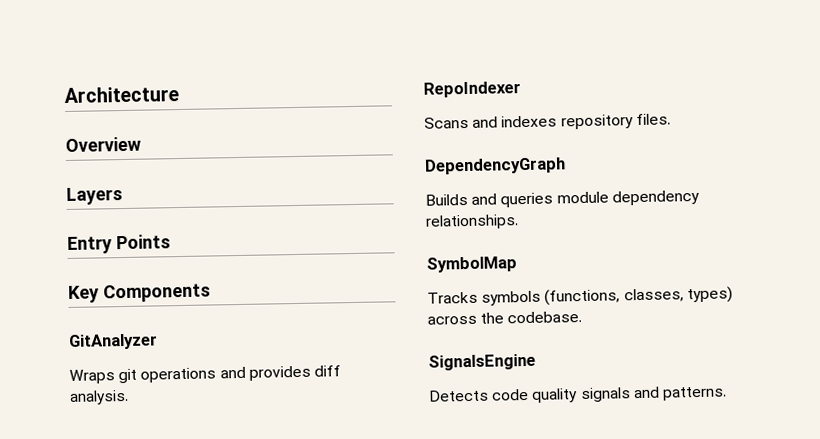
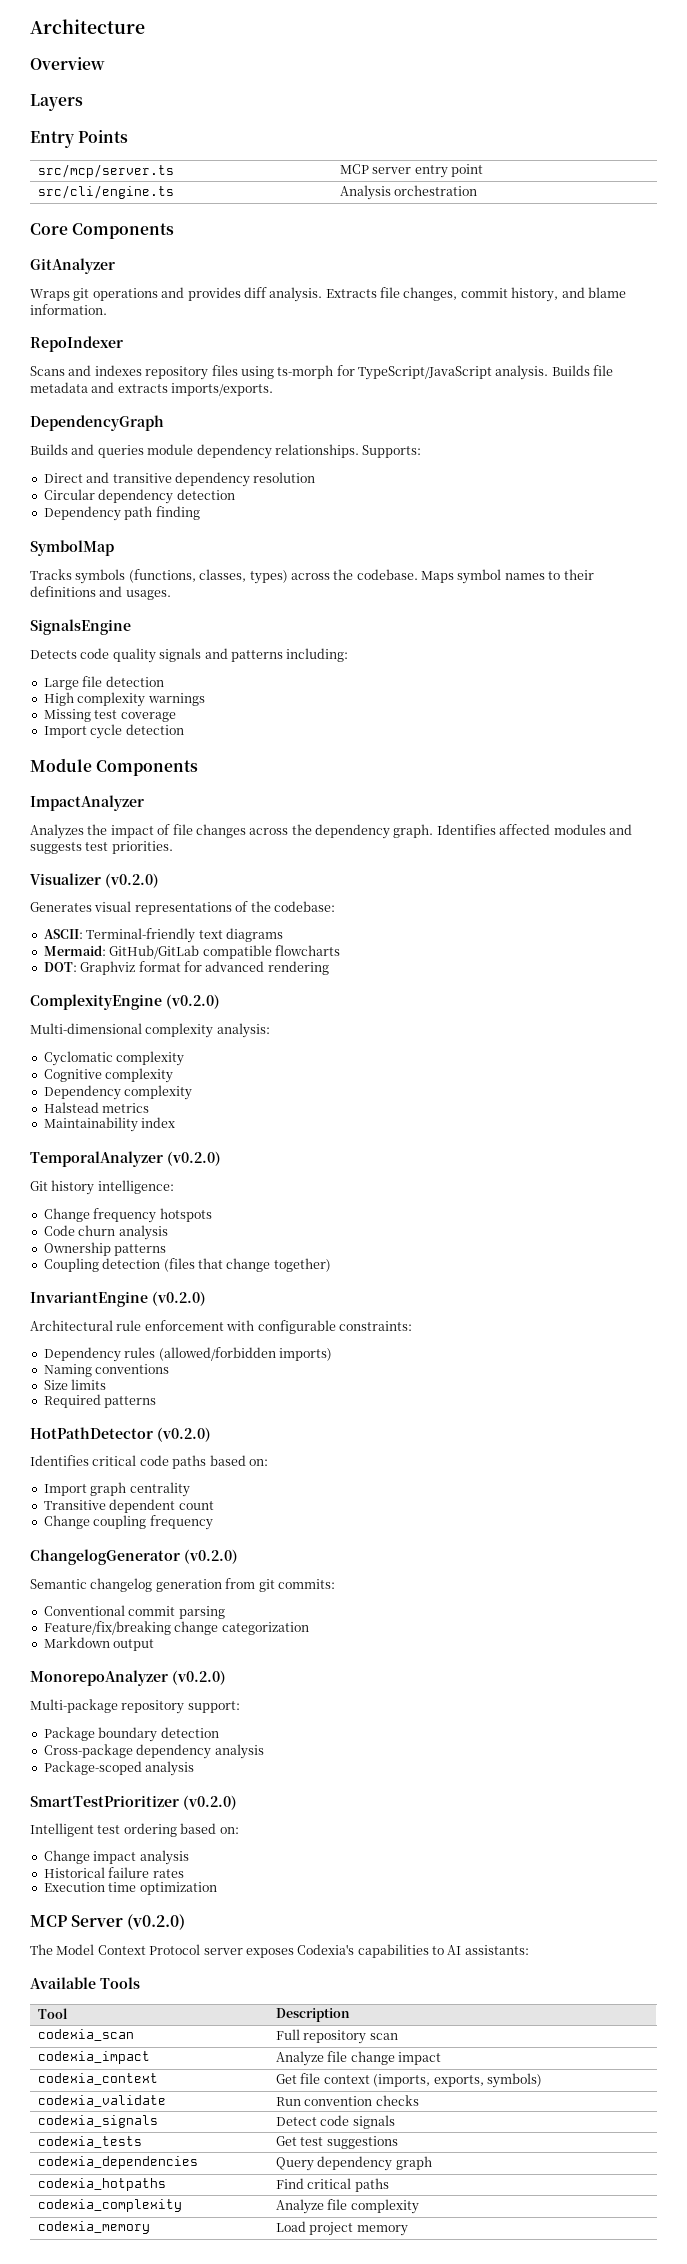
[68,285,99,303] // Key -> [38,164,175,178] [340,164,484,178] [38,185,175,199] [340,185,478,200] [30,223,68,235] // src/mcp/server.ts | MCP server entry point // src/cli/engine.ts | Analysis orchestration // Core
(129, 397) none -> [325,287,626,302] [30,304,107,315] Extracts file changes, commit history, and blame information.
[635,113,671,126] files. -> [211,365,614,380] [30,382,274,396] files using ts-morph for TypeScript/JavaScript analysis. Builds file metadata and extracts imports/exports.
(519, 222) none -> [362,445,422,458] [43,472,316,487] [43,489,235,504] [43,506,200,521] Supports: // Direct and transitive dependency resolution // Circular dependency detection // Dependency path finding
(583, 317) none -> [421,569,594,584] [30,586,171,600] Maps symbol names to their definitions and usages.
[661,386,727,401] patterns. -> [230,648,349,662] [43,676,164,690] [43,692,205,707] [43,709,176,722] [43,724,184,739] [30,758,199,776] [30,795,144,811] [30,824,632,839] [30,841,173,854] [30,873,159,888] [30,901,335,915] [43,928,283,943] [43,945,340,959] [43,961,329,975] [30,994,220,1010] [30,1023,270,1038] [43,1051,185,1066] [43,1068,174,1083] [43,1085,193,1100] [43,1102,150,1113] [43,1117,176,1132] [30,1151,221,1167] [30,1180,174,1195] [43,1208,212,1223] [43,1225,168,1240] [43,1242,167,1256] [43,1258,331,1272] [30,1291,206,1307] [30,1320,412,1334] [43,1347,332,1362] [43,1364,170,1377] [43,1379,107,1390] [43,1394,157,1408] [30,1427,211,1442] [30,1455,268,1469] [43,1482,190,1497] [43,1499,214,1513] [43,1515,213,1530] [30,1549,238,1565] [30,1578,335,1592] [43,1605,225,1619] [43,1621,309,1635] [43,1637,155,1651] [30,1670,226,1686] [30,1699,240,1714] [43,1727,219,1742] [43,1744,264,1759] [43,1761,195,1776] [30,1795,237,1810] [30,1823,239,1837] [43,1850,189,1865] [43,1867,184,1878] [43,1882,217,1895] [30,1914,186,1930] [30,1944,529,1958] [30,1977,140,1989] [38,2008,69,2019] [276,2008,351,2022] [38,2029,135,2041] [276,2029,398,2044] [38,2051,151,2064] [276,2051,442,2066] [38,2073,159,2085] [276,2073,542,2088] [38,2095,167,2107] [276,2095,419,2106] [38,2115,159,2128] [276,2115,395,2129] [38,2136,143,2148] [276,2136,398,2149] [38,2156,199,2169] [276,2156,432,2171] [38,2178,167,2191] [276,2178,389,2192] [38,2199,183,2212] [276,2199,419,2214] [38,2221,151,2234] [276,2221,408,2236] patterns including: // Large file detection // High complexity warnings // Missing test coverage // Import cycle detection // Module Components // ImpactAnalyzer // Analyzes the impact of file changes across the dependency graph. Identifies affected modules and suggests test priorities. // Visualizer (v0.2.0) // Generates visual representations of the codebase: // ASCII: Terminal-friendly text diagrams // Mermaid: GitHub/GitLab compatible flowcharts // DOT: Graphviz format for advanced rendering // ComplexityEngine (v0.2.0) // Multi-dimensional complexity analysis: // Cyclomatic complexity // Cognitive complexity // Dependency complexity // Halstead metrics // Maintainability index // TemporalAnalyzer (v0.2.0) // Git history intelligence: // Change frequency hotspots // Code churn analysis // Ownership patterns // Coupling detection (files that change together) // InvariantEngine (v0.2.0) // Architectural rule enforcement with configurable constraints: // Dependency rules (allowed/forbidden imports) // Naming conventions // Size limits // Required patterns // HotPathDetector (v0.2.0) // Identifies critical code paths based on: // Import graph centrality // Transitive dependent count // Change coupling frequency // ChangelogGenerator (v0.2.0) // Semantic changelog generation from git commits: // Conventional commit parsing // Feature/fix/breaking change categorization // Markdown output // MonorepoAnalyzer (v0.2.0) // Multi-package repository support: // Package boundary detection // Cross-package dependency analysis // Package-scoped analysis // SmartTestPrioritizer (v0.2.0) // Intelligent test ordering based on: // Change impact analysis // Historical failure rates // Execution time optimization // MCP Server (v0.2.0) // The Model Context Protocol server exposes Codexia's capabilities to AI assistants: // Available Tools // Tool | Description // codexia_scan | Full repository scan // codexia_impact | Analyze file change impact // codexia_context | Get file context (imports, exports, symbols) // codexia_validate | Run convention checks // codexia_signals | Detect code signals // codexia_tests | Get test suggestions // codexia_dependencies | Query dependency graph // codexia_hotpaths | Find critical paths // codexia_complexity | Analyze file complexity // codexia_memory | Load project memory

